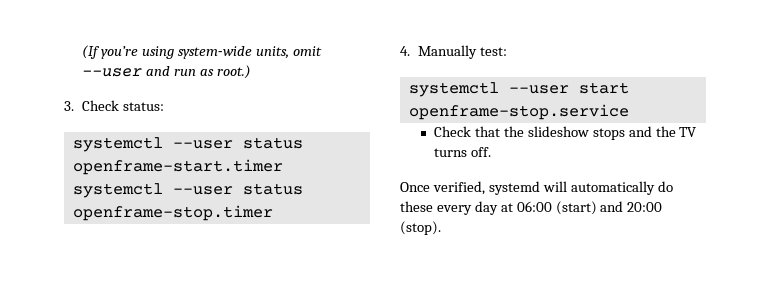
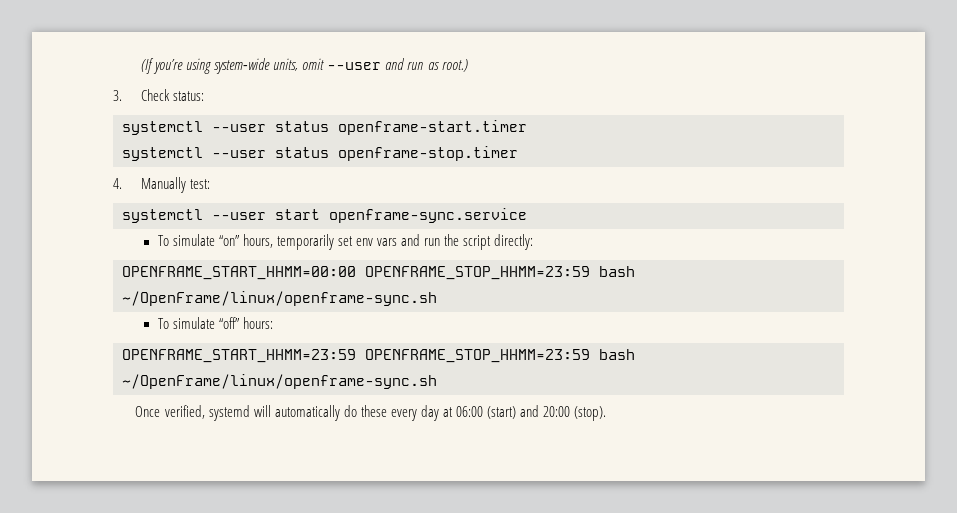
[408,104,629,120] [434,126,697,140] [434,147,491,157] openframe-stop.service // Check that the slideshow stops and the TV turns off. -> [329,208,527,223] [157,234,534,250] [122,266,635,280] [122,291,437,306] [157,317,273,329] [122,349,635,363] [122,374,437,389] openframe-sync.service // To simulate “on” hours, temporarily set env vars and run the script directly: // OPENFRAME_START_HHMM=00:00 OPENFRAME_STOP_HHMM=23:59 bash ~/OpenFrame/linux/openframe-sync.sh // To simulate “off” hours: // OPENFRAME_START_HHMM=23:59 OPENFRAME_STOP_HHMM=23:59 bash ~/OpenFrame/linux/openframe-sync.sh

